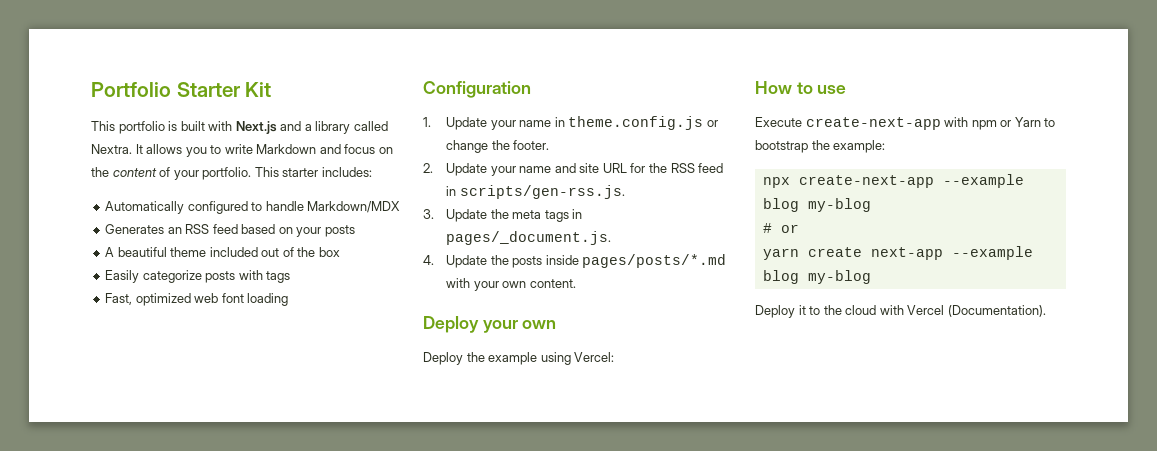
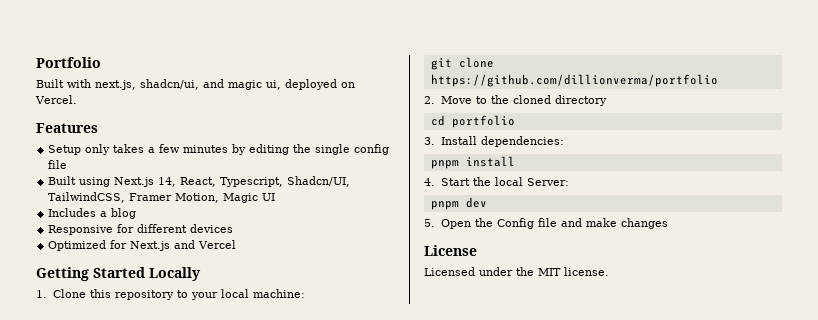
[176,82,272,97] [91,121,388,134] [91,144,393,157] [91,167,372,180] [105,201,401,214] [105,224,355,237] [105,247,340,257] [105,270,291,283] [105,293,289,306] [423,81,531,98] [423,116,718,130] [446,140,550,153] [423,163,724,176] [446,185,625,199] [423,209,583,222] [446,231,612,245] [423,254,727,268] [446,278,576,291] [423,316,557,333] [423,352,615,365] [755,81,847,94] [755,117,1056,130] [755,140,886,153] [762,174,1024,188] [762,198,871,212] [762,223,799,233] [762,246,1033,260] [762,270,871,284] [755,305,1046,318] Starter Kit // This portfolio is built with Next.js and a library called Nextra. It allows you to write Markdown and focus on the content of your portfolio. This starter includes: // Automatically configured to handle Markdown/MDX // Generates an RSS feed based on your posts // A beautiful theme included out of the box // Easily categorize posts with tags // Fast, optimized web font loading // Configuration // 1. Update your name in theme.config.js or change the footer. // 2. Update your name and site URL for the RSS feed in scripts/gen-rss.js. // 3. Update the meta tags in pages/_document.js. // 4. Update the posts inside pages/posts/*.md with your own content. // Deploy your own // Deploy the example using Vercel: // How to use // Execute create-next-app with npm or Yarn to bootstrap the example: // npx create-next-app --example blog my-blog // # or // yarn create next-app --example blog my-blog // Deploy it to the cloud with Vercel (Documentation). -> [36,79,355,90] [35,95,77,104] [36,123,98,133] [48,144,390,155] [48,160,68,169] [48,176,351,187] [48,192,276,203] [48,208,137,219] [48,224,234,235] [48,240,237,251] [36,267,201,281] [36,289,305,300] [430,57,494,70] [430,74,718,87] [424,95,607,106] [430,115,515,128] [424,136,564,147] [430,156,515,169] [424,177,569,186] [430,197,487,210] [424,218,668,229] [424,245,477,256] [424,267,609,276] // Built with next.js, shadcn/ui, and magic ui, deployed on Vercel. // Features // Setup only takes a few minutes by editing the single config file // Built using Next.js 14, React, Typescript, Shadcn/UI, TailwindCSS, Framer Motion, Magic UI // Includes a blog // Responsive for different devices // Optimized for Next.js and Vercel // Getting Started Locally // 1. Clone this repository to your local machine: // git clone https://github.com/dillionverma/portfolio // 2. Move to the cloned directory // cd portfolio // 3. Install dependencies: // pnpm install // 4. Start the local Server: // pnpm dev // 5. Open the Config file and make changes // License // Licensed under the MIT license.

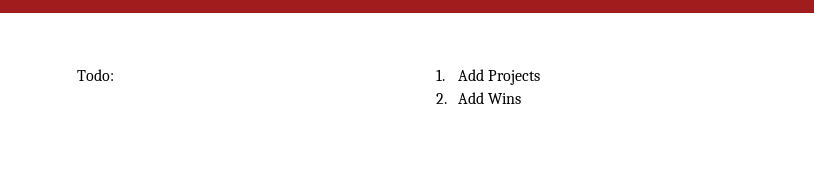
[36,57,101,68] [36,79,355,90] [35,95,77,104] [36,123,98,133] [48,144,390,155] [48,160,68,169] [48,176,351,187] [48,192,276,203] [48,208,137,219] [48,224,234,235] [48,240,237,251] [36,267,201,281] [36,289,305,300] [430,57,494,70] [430,74,718,87] [424,95,607,106] [430,115,515,128] [424,136,564,147] [430,156,515,169] [424,177,569,186] [430,197,487,210] [424,218,668,229] [424,245,477,256] [424,267,609,276] Portfolio // Built with next.js, shadcn/ui, and magic ui, deployed on Vercel. // Features // Setup only takes a few minutes by editing the single config file // Built using Next.js 14, React, Typescript, Shadcn/UI, TailwindCSS, Framer Motion, Magic UI // Includes a blog // Responsive for different devices // Optimized for Next.js and Vercel // Getting Started Locally // 1. Clone this repository to your local machine: // git clone https://github.com/dillionverma/portfolio // 2. Move to the cloned directory // cd portfolio // 3. Install dependencies: // pnpm install // 4. Start the local Server: // pnpm dev // 5. Open the Config file and make changes // License // Licensed under the MIT license. -> [77,69,114,81] [436,69,541,85] [436,92,522,104] Todo: // 1. Add Projects // 2. Add Wins

